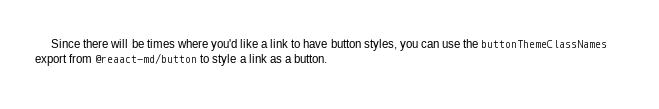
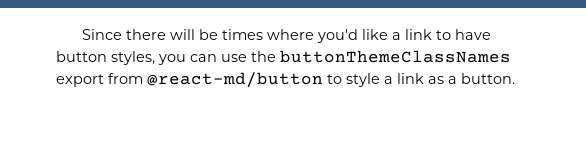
[95,53,198,64] @reaact-md/button -> [147,72,323,88] @react-md/button

